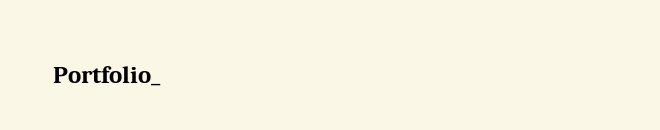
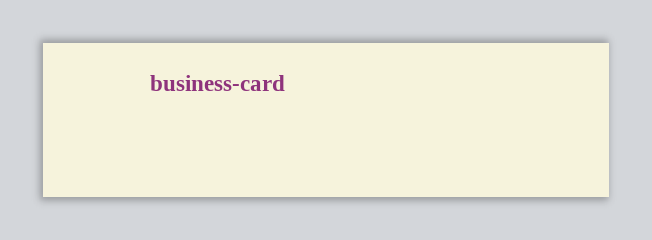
[53,66,161,86] Portfolio_ -> [150,75,285,91] business-card

